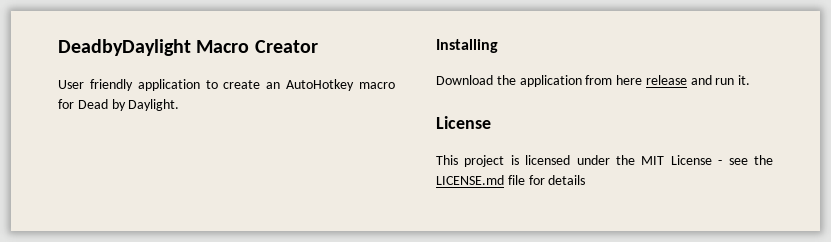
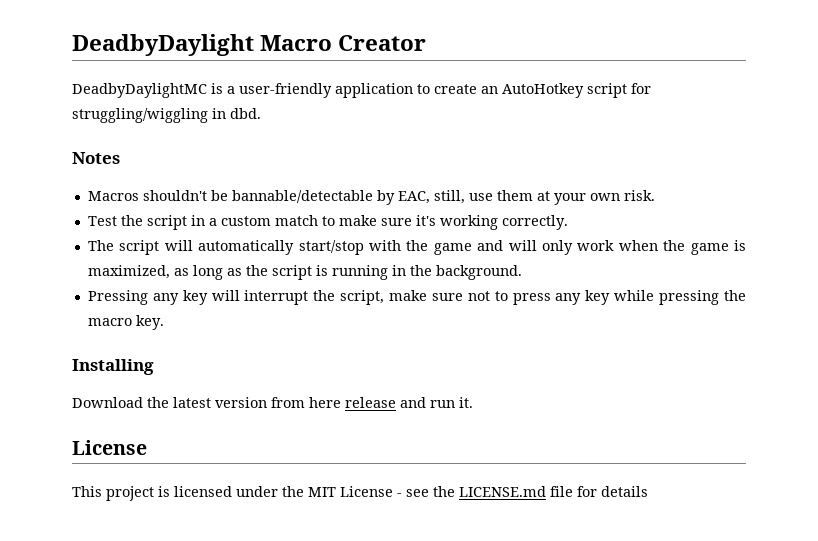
[58,79,133,91] User friendly -> [72,83,332,98] DeadbyDaylightMC is a user-friendly
[359,82,395,89] [58,99,180,111] macro for Dead by Daylight. -> [587,83,651,98] [72,108,261,123] [72,152,120,164] [87,190,655,205] [87,215,568,230] [87,240,746,255] [87,265,522,280] [87,290,746,305] [87,315,164,330] script for struggling/wiggling in dbd. // Notes // Macros shouldn't be bannable/detectable by EAC, still, use them at your own risk. // Test the script in a custom match to make sure it's working correctly. // The script will automatically start/stop with the game and will only work when the game is maximized, as long as the script is running in the background. // Pressing any key will interrupt the script, make sure not to press any key while pressing the macro key.
[519,75,582,87] application -> [173,397,267,408] latest version

